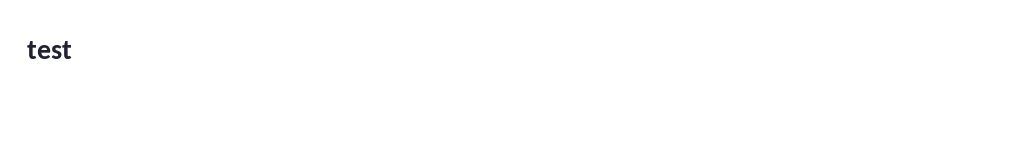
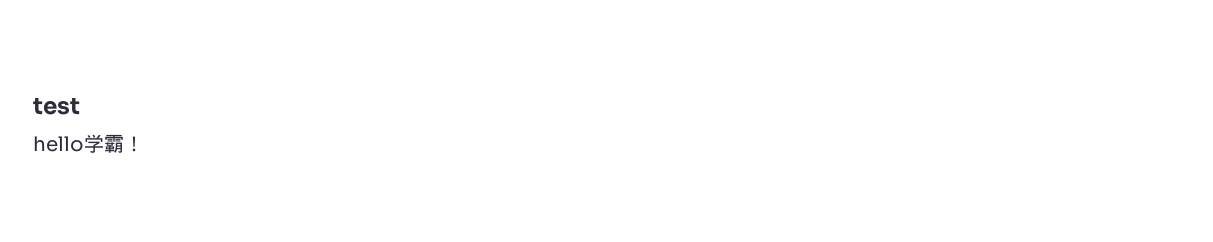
(72, 50) none -> [33,134,144,153] // hello学霸！

